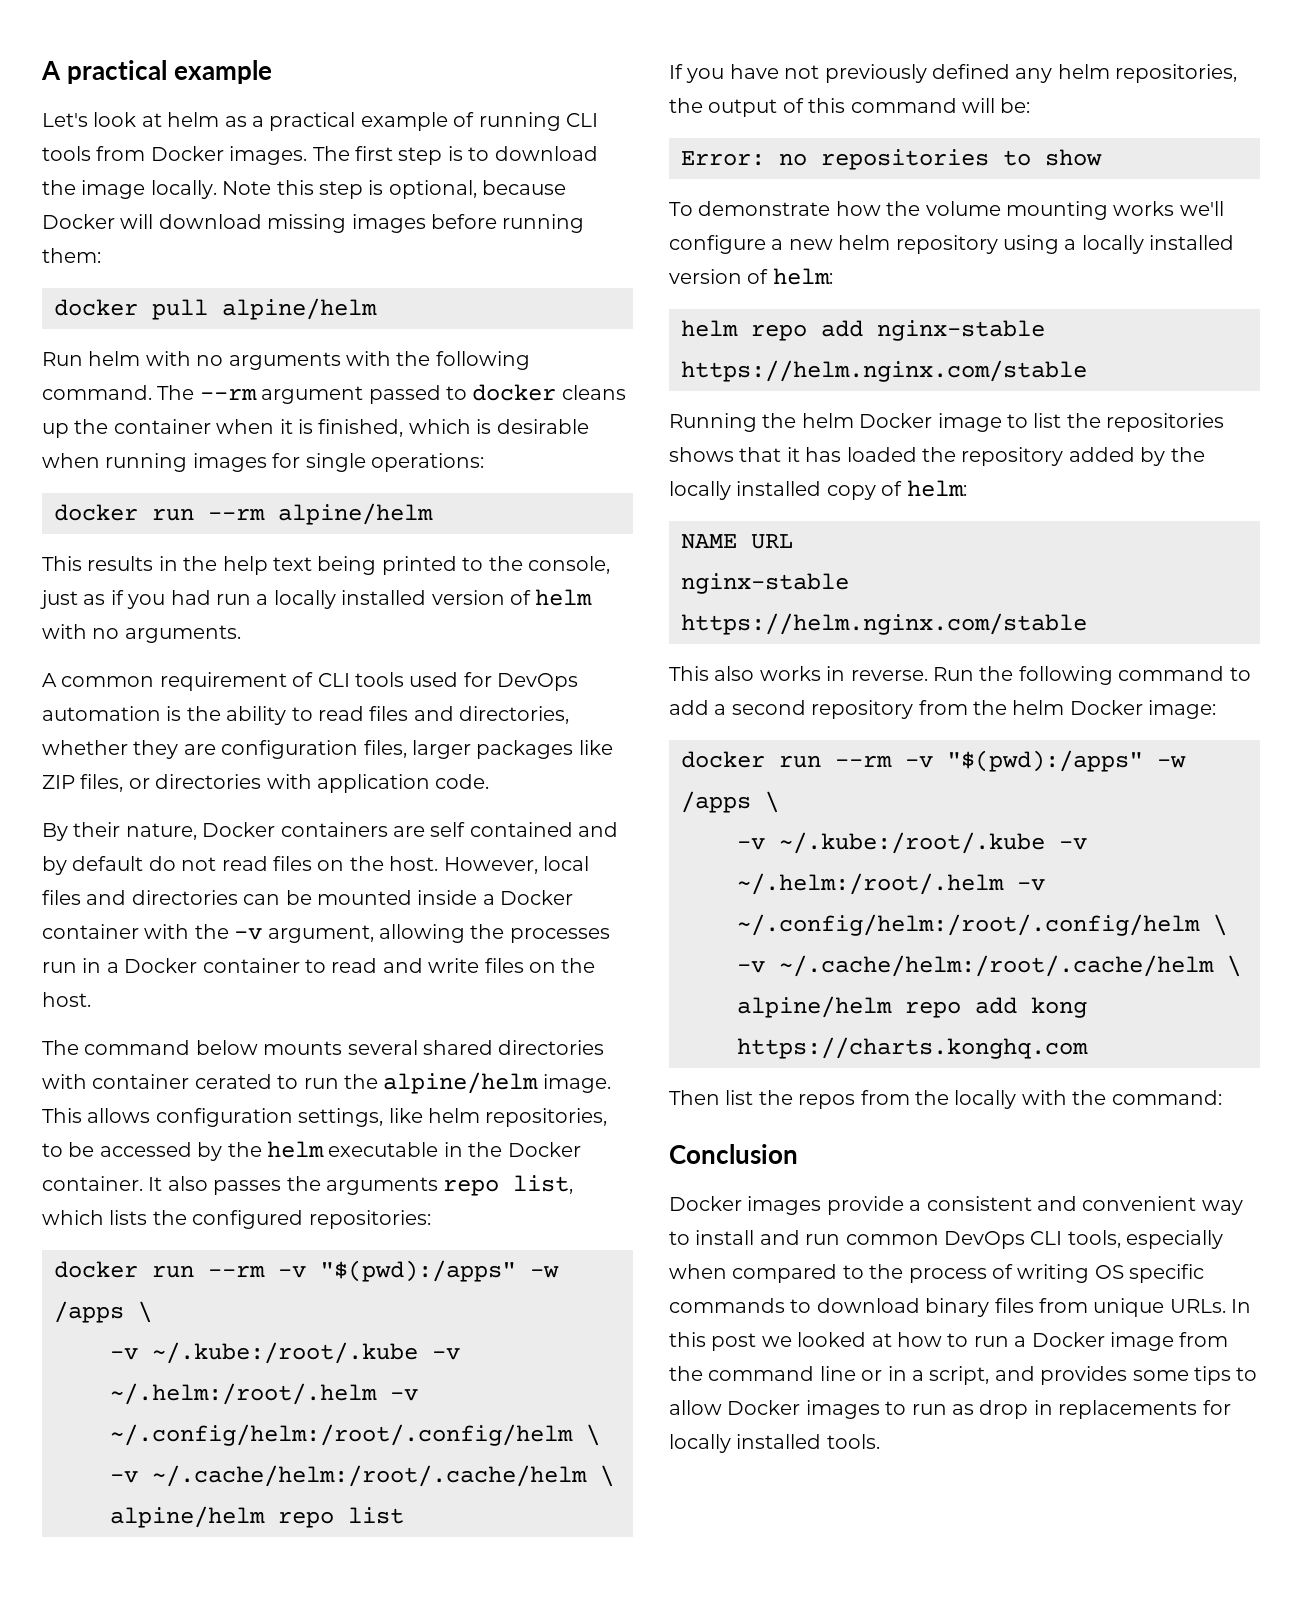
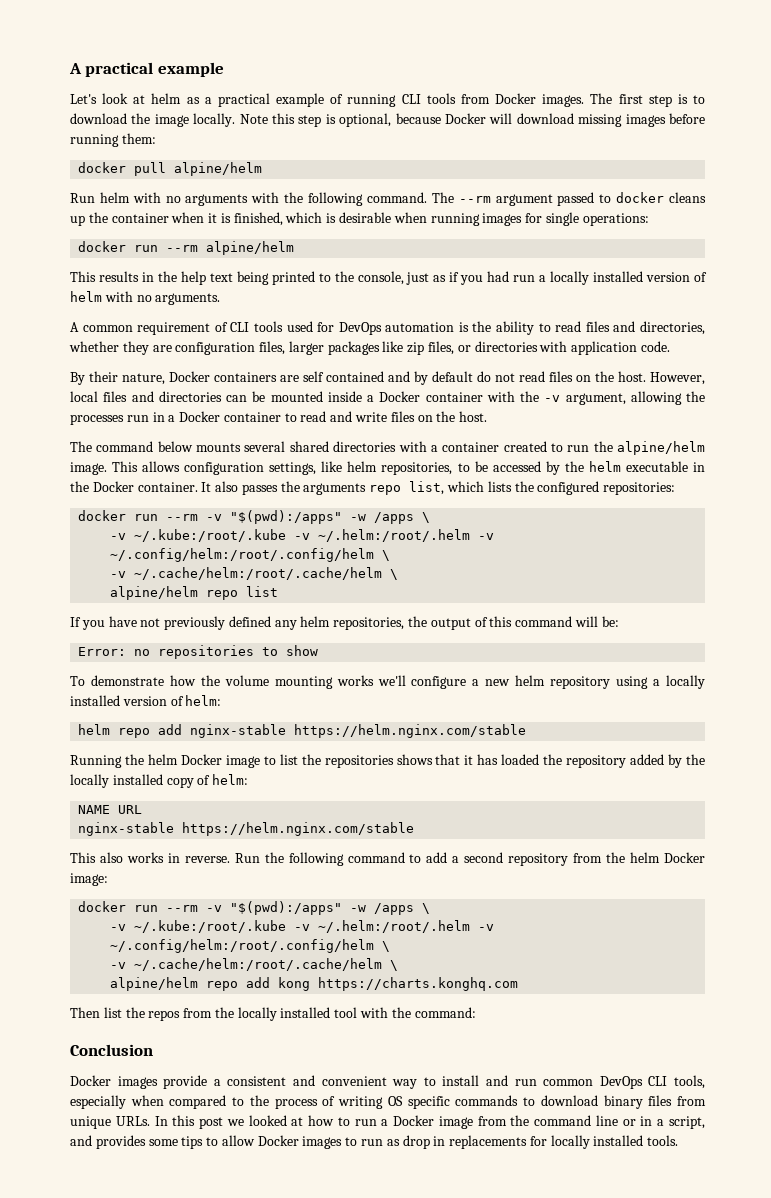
[42,775,75,789] ZIP -> [407,342,425,355] zip
[92,1074,272,1089] container cerated -> [430,441,547,452] a container created
(1017, 1099) none -> [280,1007,358,1018] installed tool

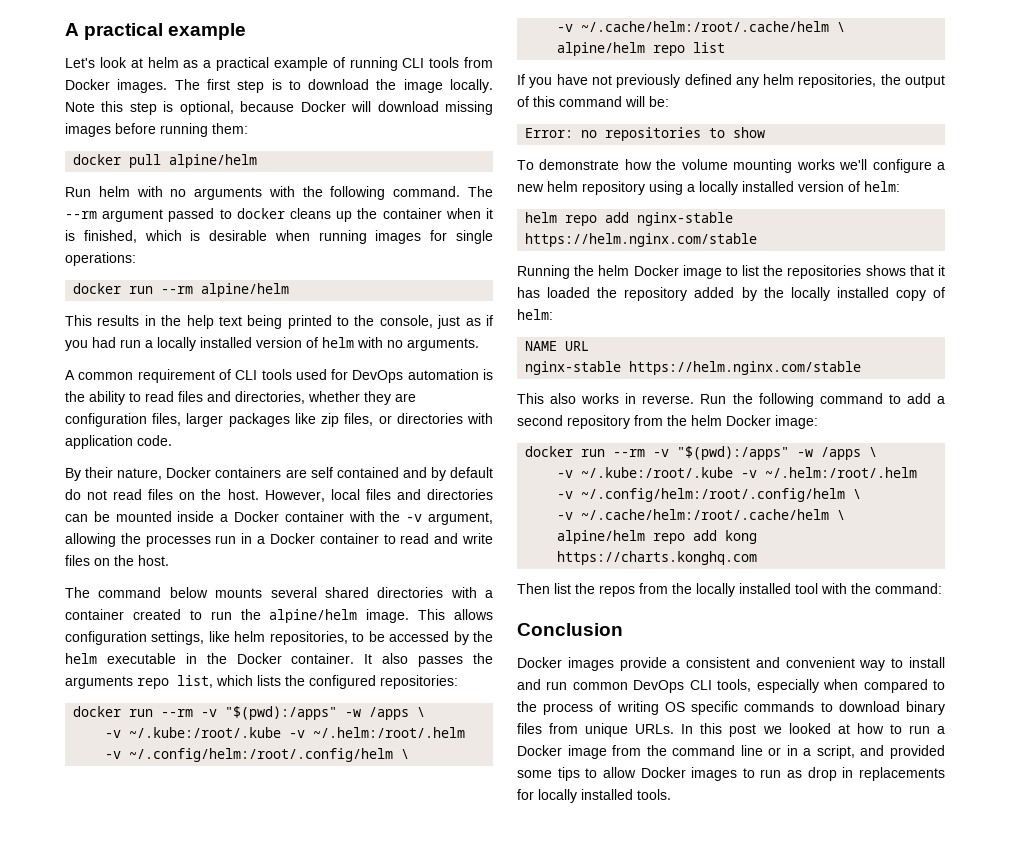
[95,1135,146,1149] provides -> [890,745,945,759] provided

